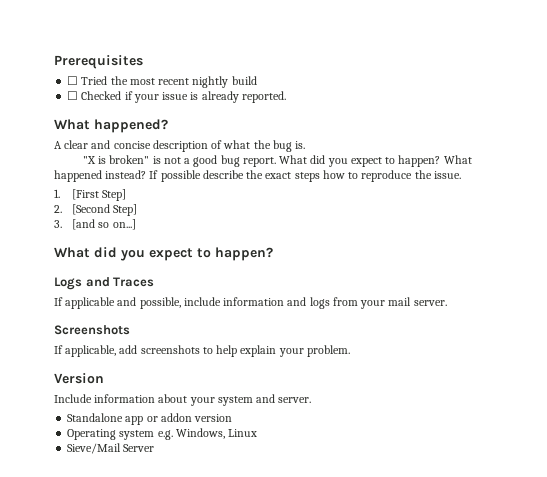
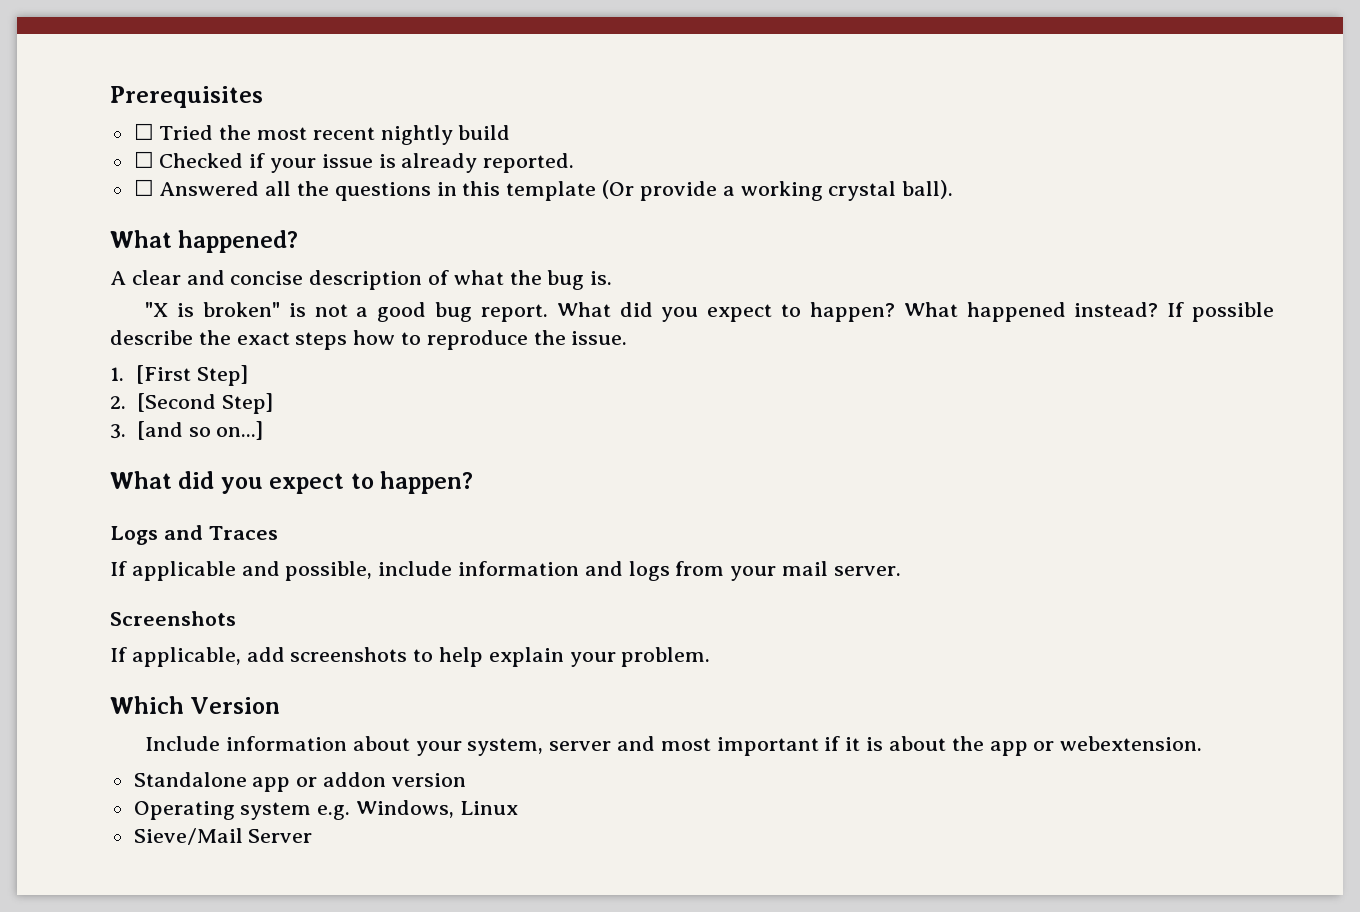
(286, 97) none -> [133,179,954,201] // ☐ Answered all the questions in this template (Or provide a working crystal ball).
(350, 351) none -> [110,696,184,714] Which
[217,394,312,406] system and server. -> [467,736,1203,756] system, server and most important if it is about the app or webextension.

